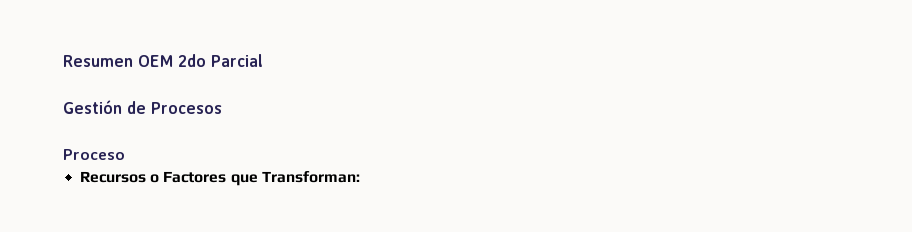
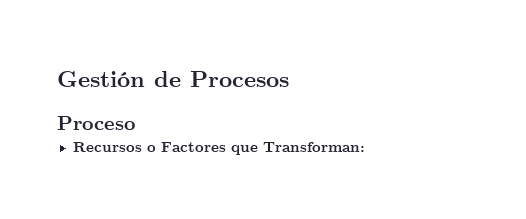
[63,54,263,67] Resumen OEM 2do Parcial // -> (57, 79) none

